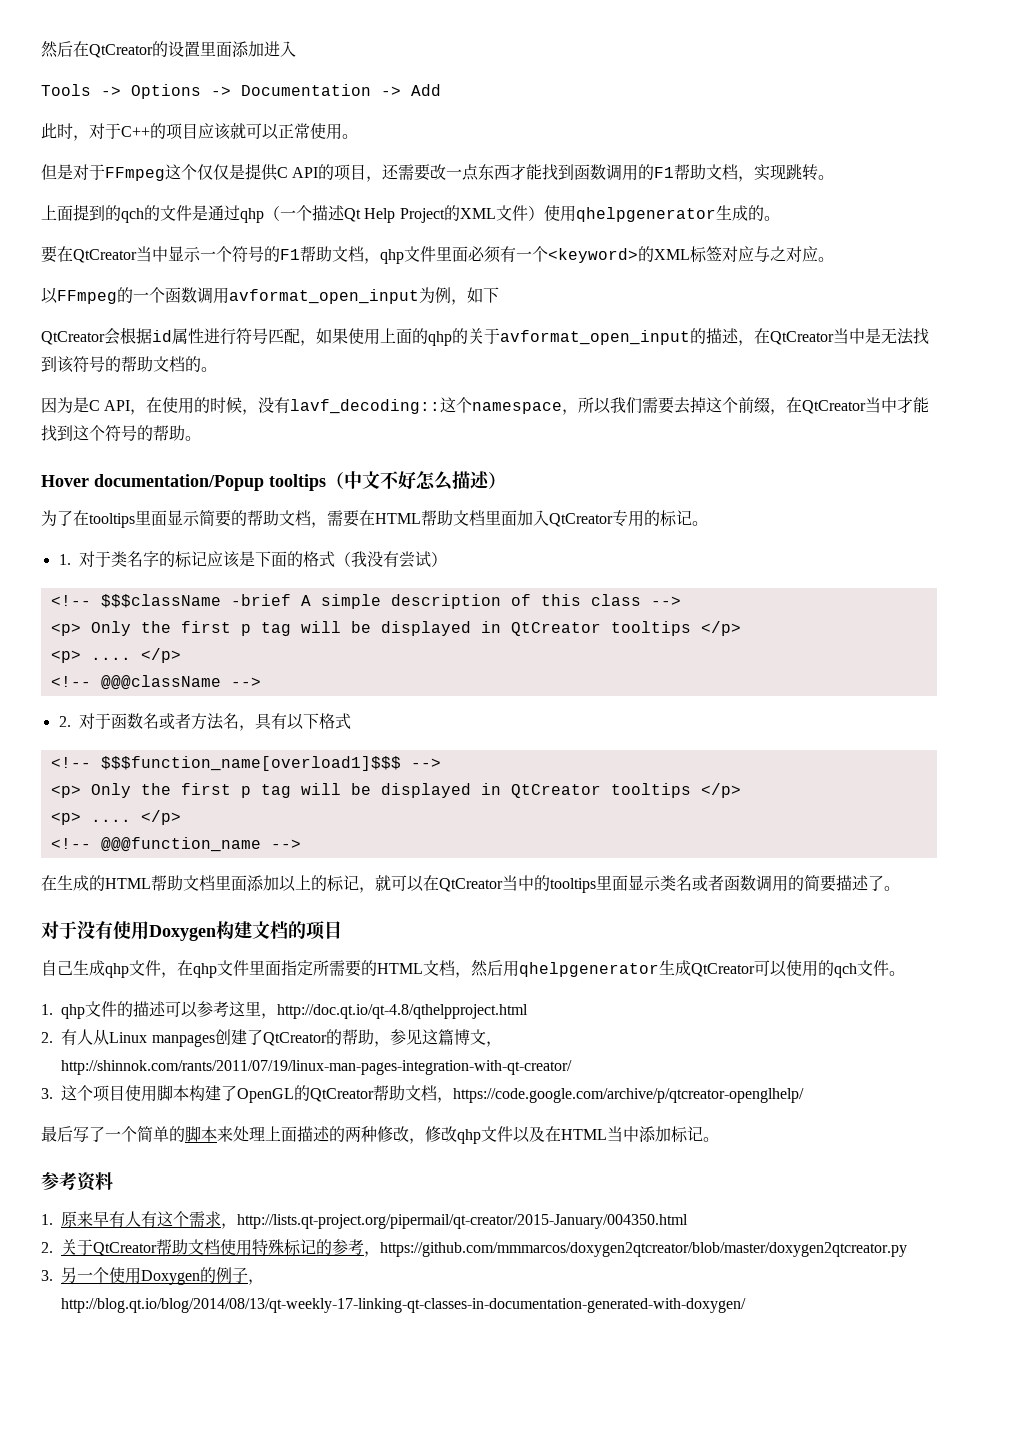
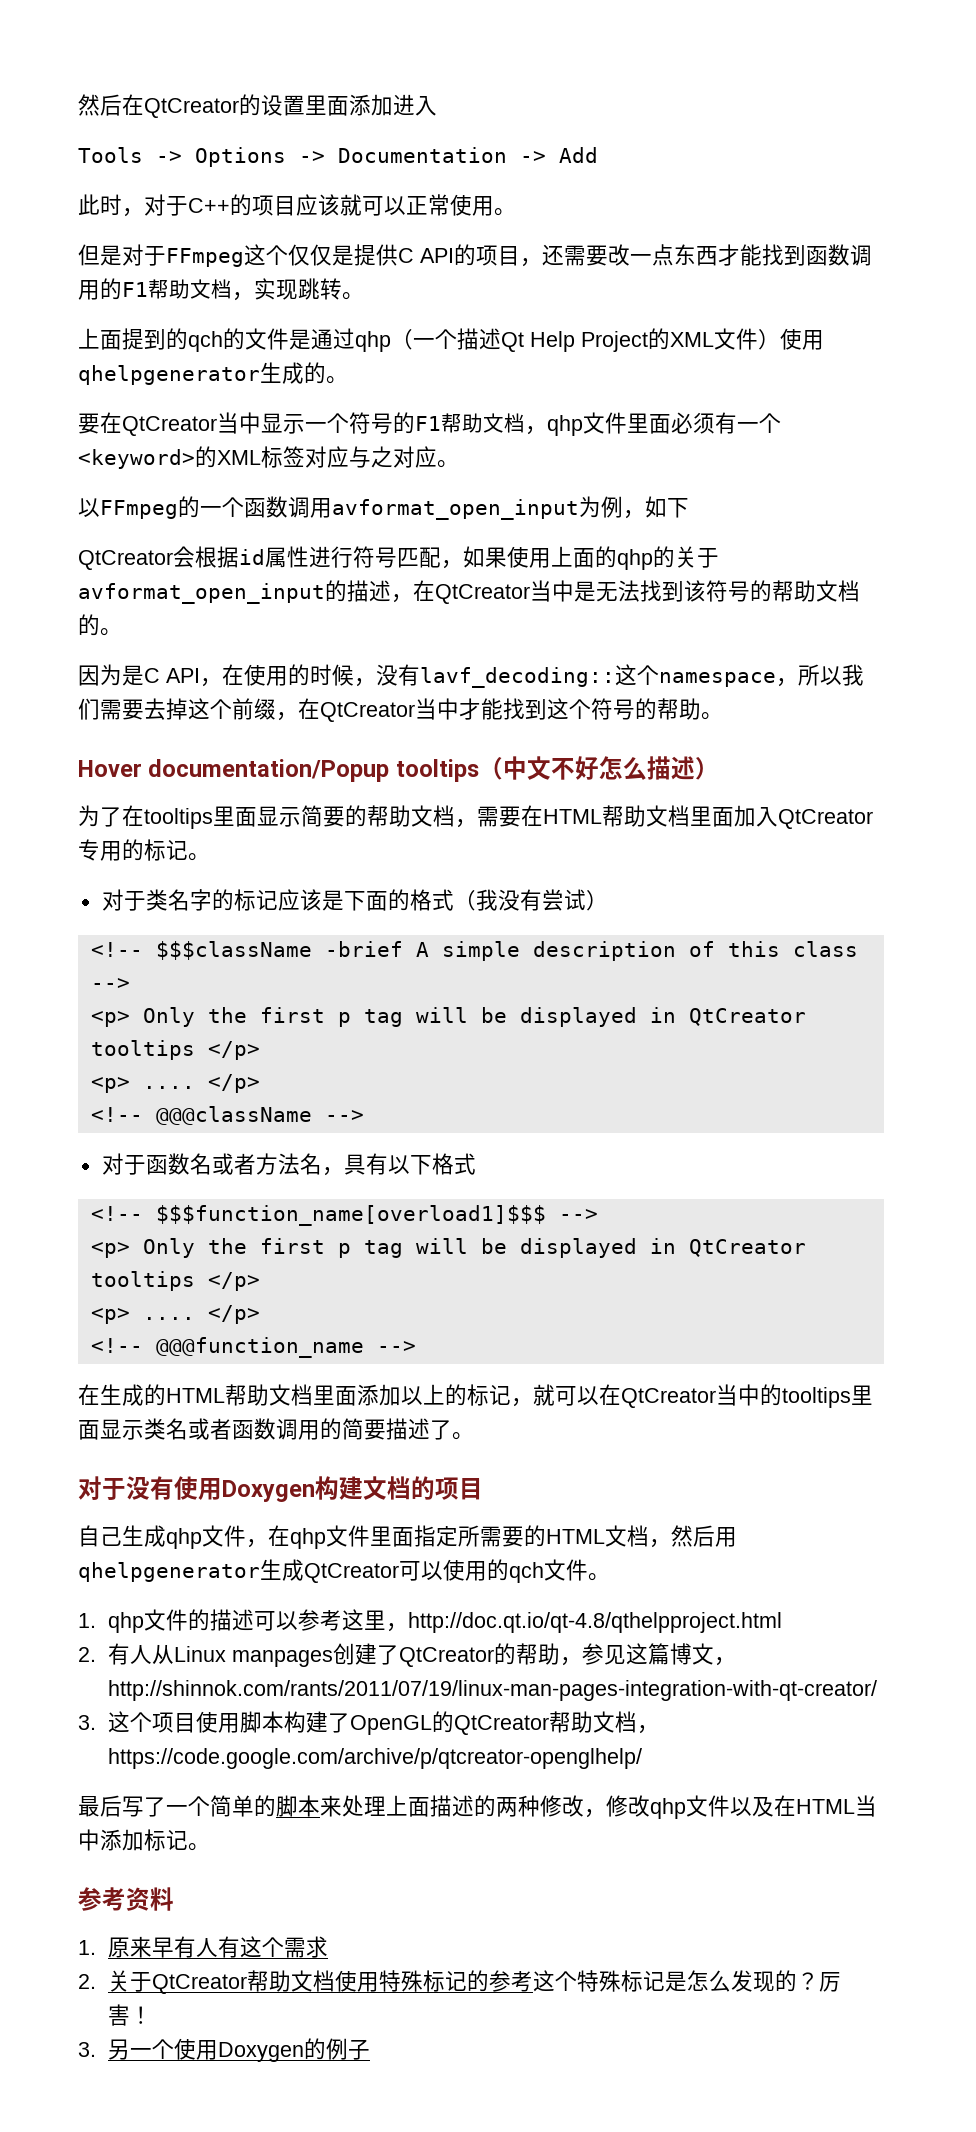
[58,554,71,565] 1. -> (210, 857) none
[58,716,71,727] 2. -> (364, 1116) none
[221,1214,689,1229] ，http://lists.qt-project.org/pipermail/qt-creator/2015-January/004350.html -> (329, 1947) none
[364,1242,908,1257] ，https://github.com/mmmarcos/doxygen2qtcreator/blob/master/doxygen2qtcreator.py -> [533,1970,842,1992] [108,2004,153,2026] 这个特殊标记是怎么发现的？厉害！
[248,1279,265,1285] [61,1298,747,1313] ，http://blog.qt.io/blog/2014/08/13/qt-weekly-17-linking-qt-classes-in-documentation-generated-with-doxygen/ -> (371, 2049) none

